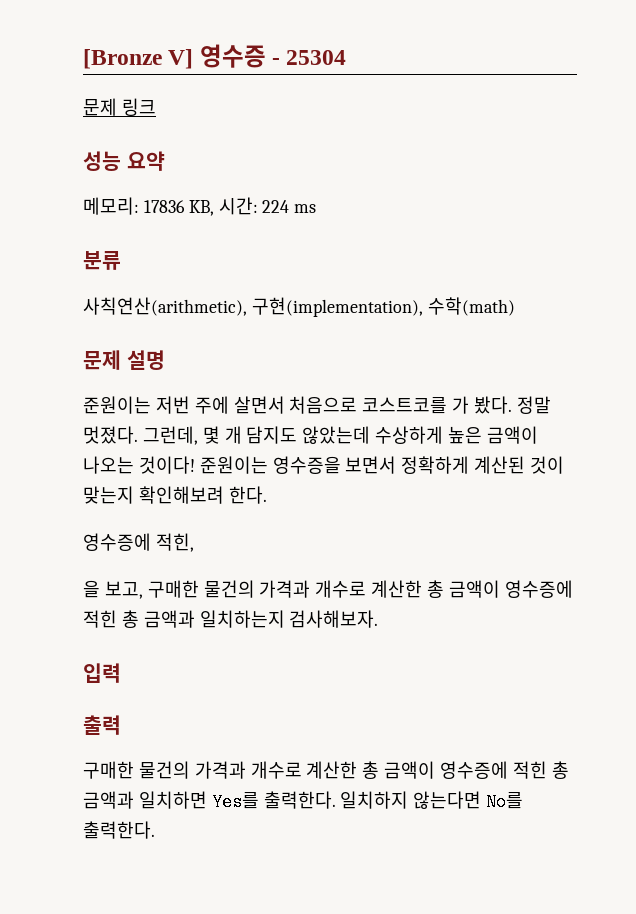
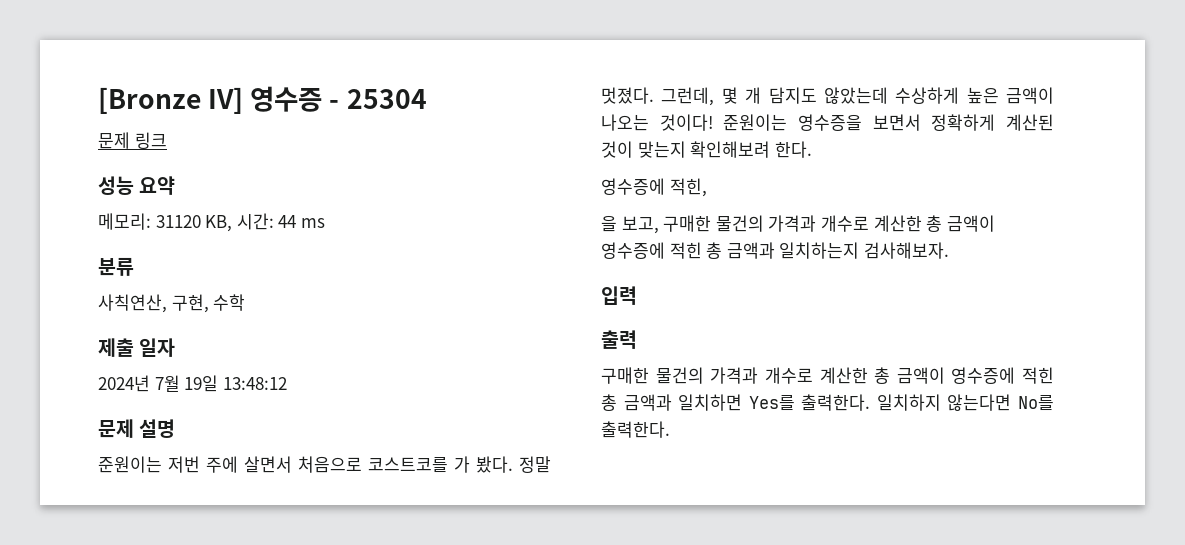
[168,49,194,69] V] -> [208,87,244,114] IV]
[143,200,185,213] 17836 -> [155,215,201,228] 31120
[262,200,290,213] 224 -> [278,215,297,228] 44
[83,297,515,317] 사칙연산(arithmetic), 구현(implementation), 수학(math) -> [98,294,246,313] [98,338,176,357] [98,375,287,392] 사칙연산, 구현, 수학 // 제출 일자 // 2024년 7월 19일 13:48:12

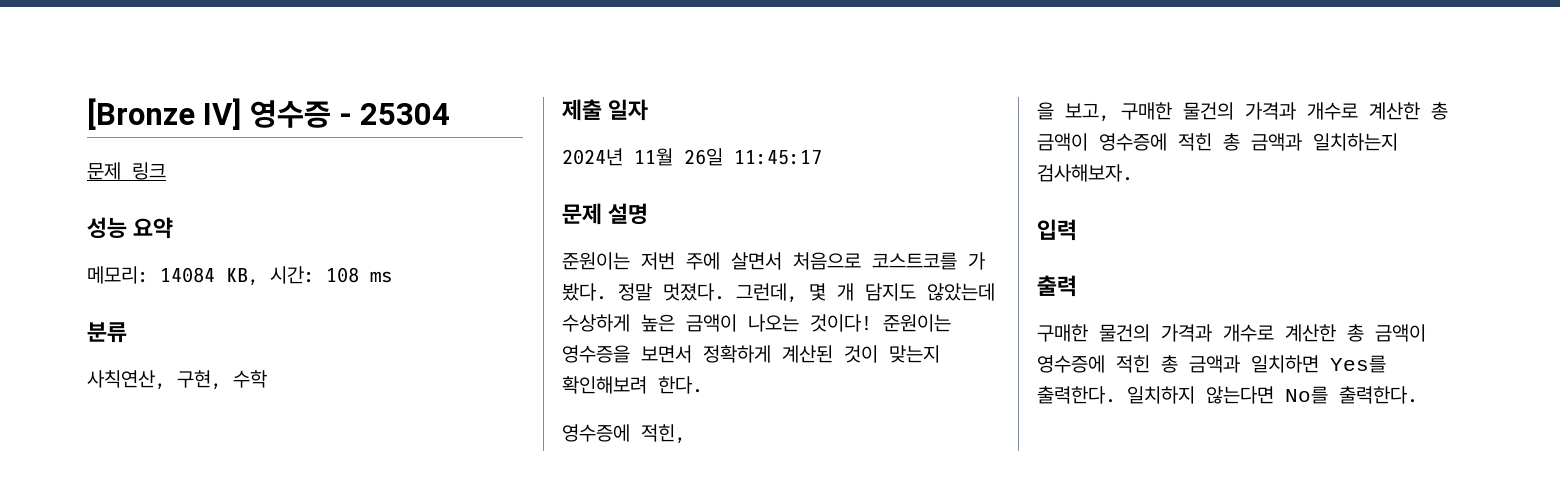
[155,215,201,228] 31120 -> [160,267,215,283] 14084
[278,215,297,228] 44 -> [326,267,359,283] 108
[154,375,287,392] 7월 19일 13:48:12 -> [634,148,822,166] 11월 26일 11:45:17

